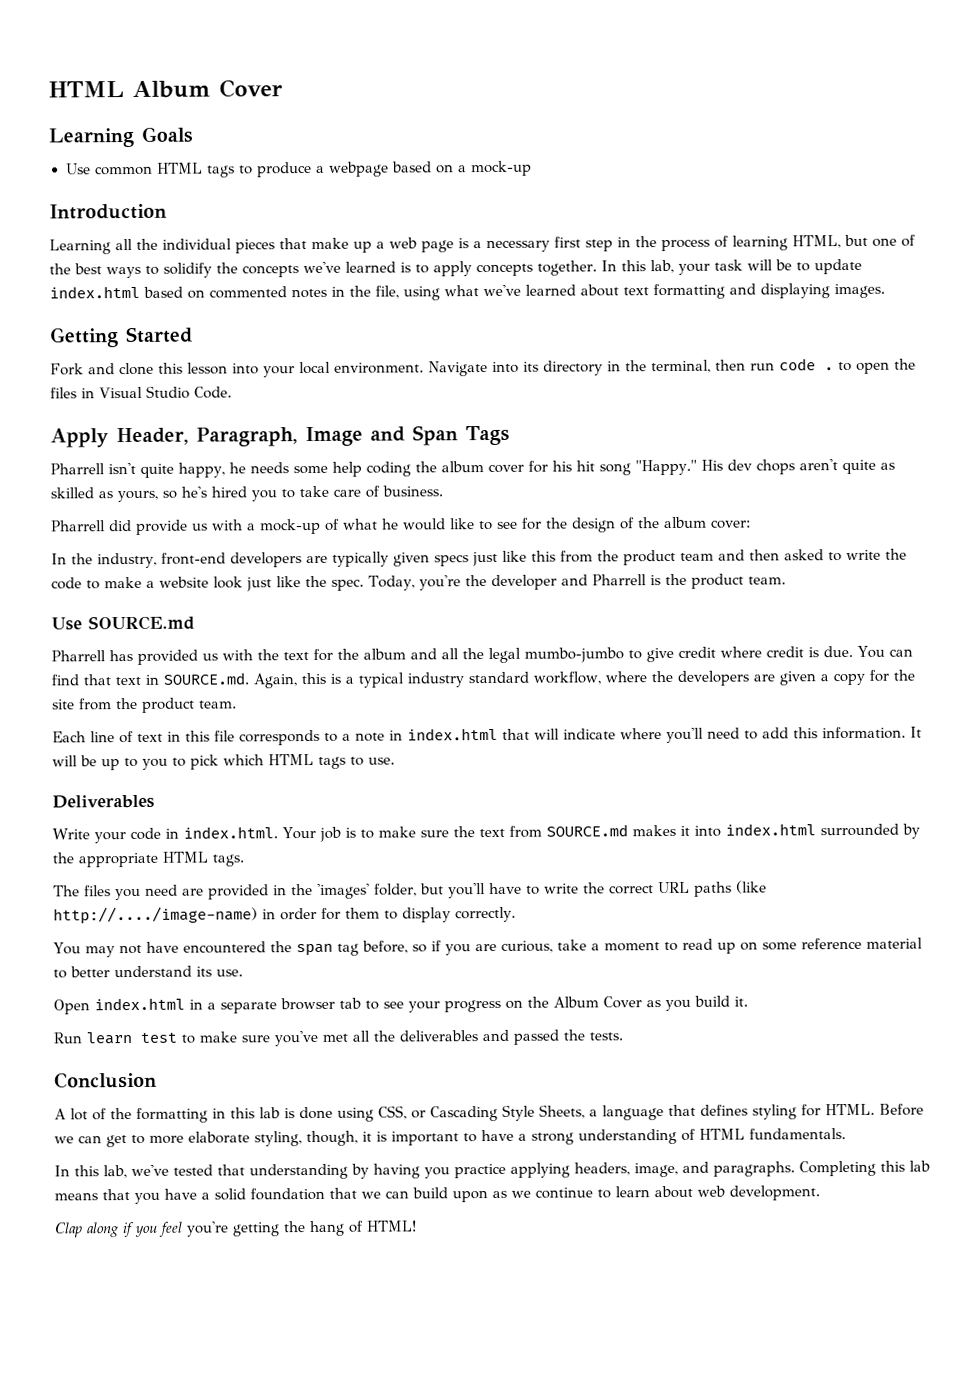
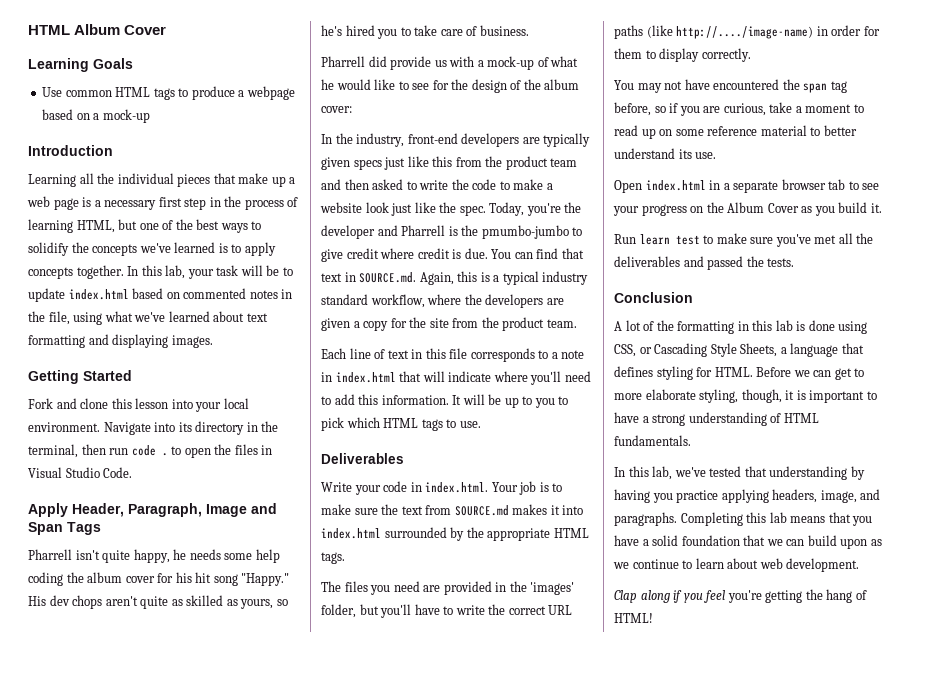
[690,573,786,589] [51,615,195,631] [51,647,624,665] product team. // Use SOURCE.md // Pharrell has provided us with the text for the album and all the legal mumbo-jumbo -> [481,225,569,239] pmumbo-jumbo

